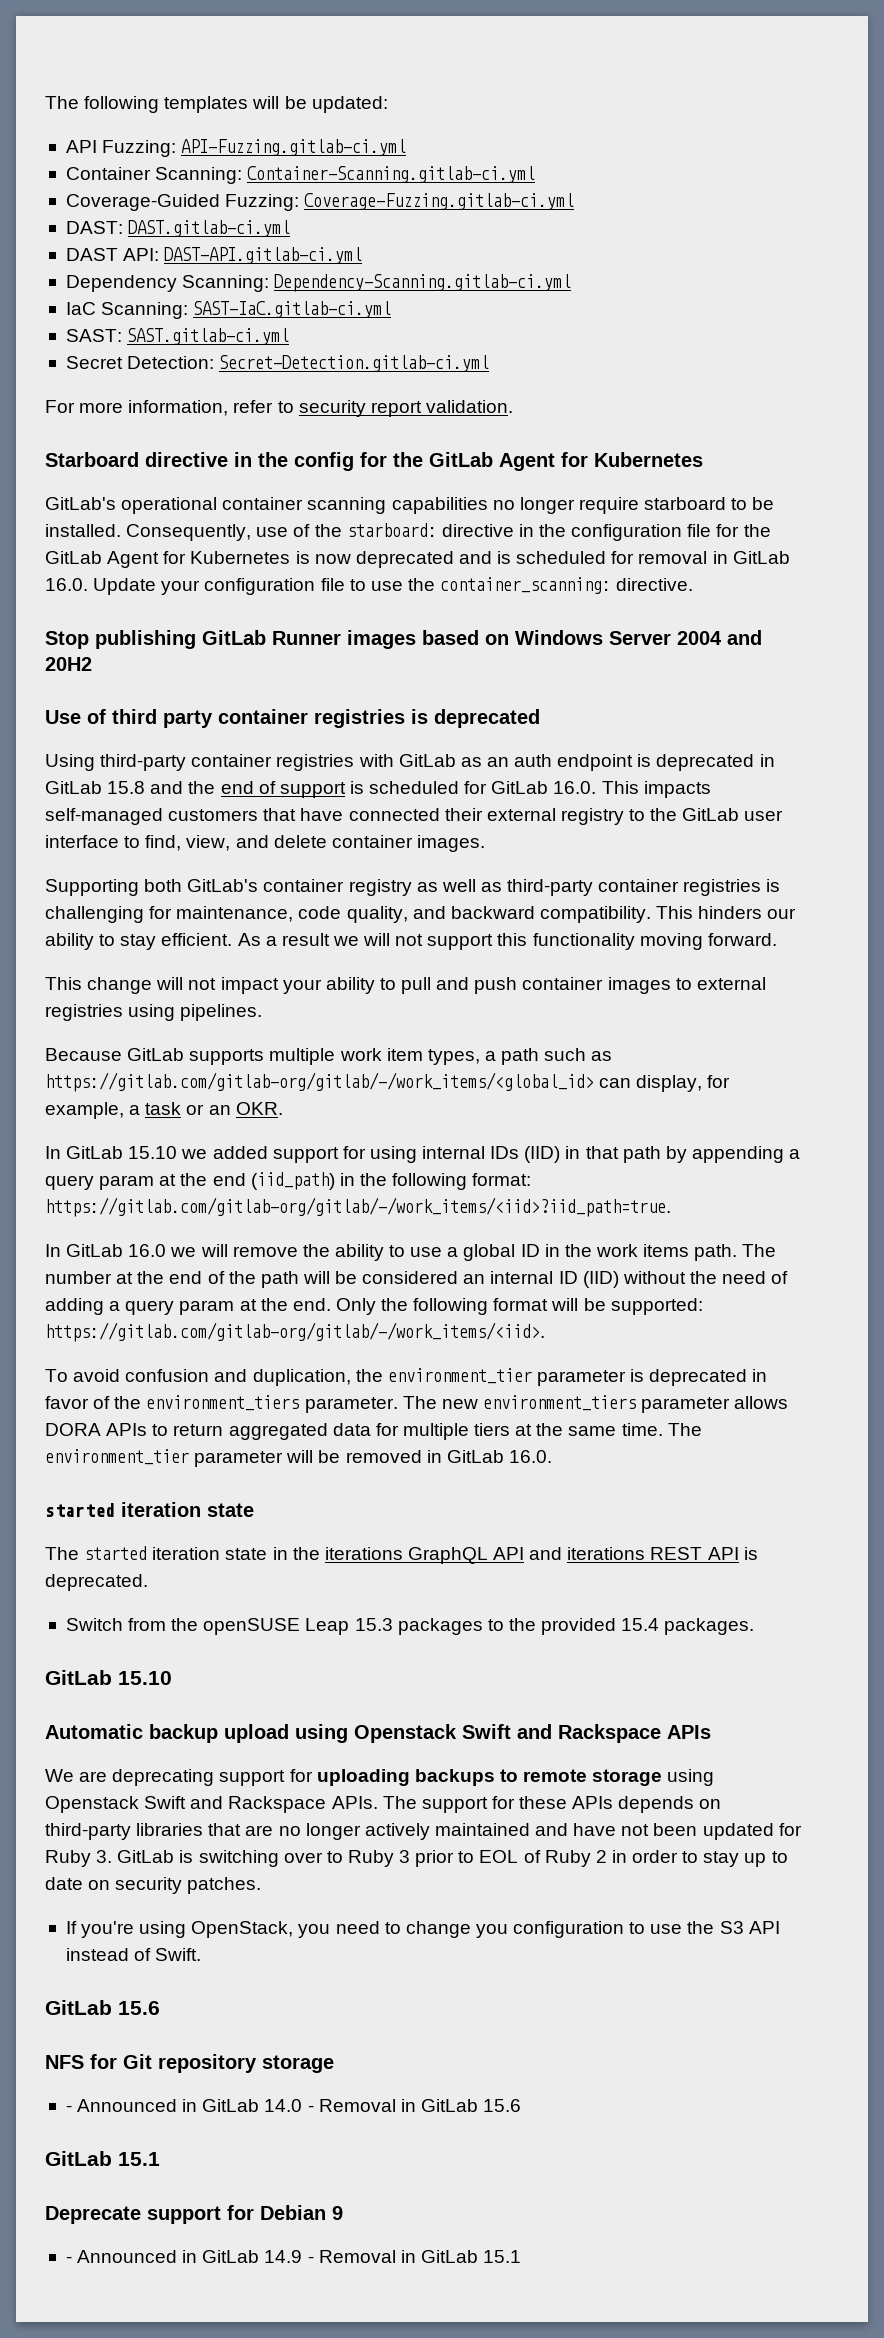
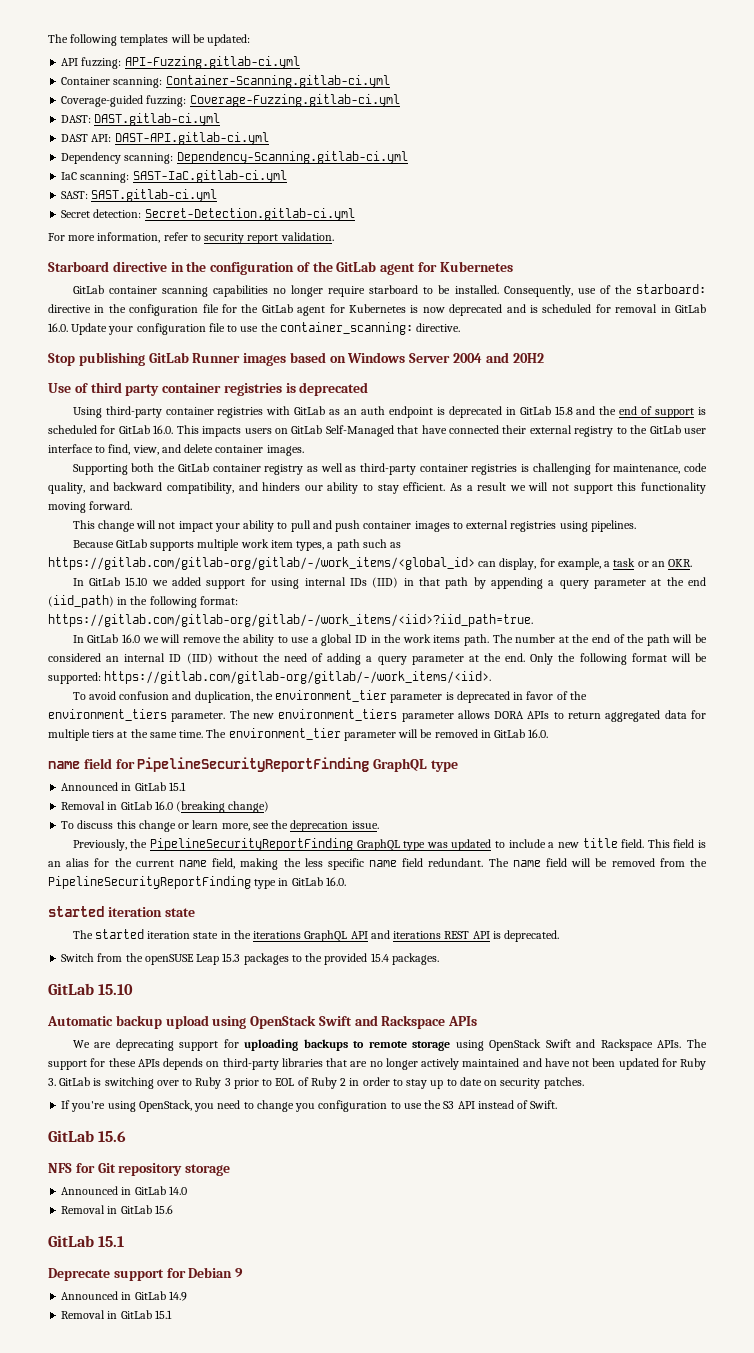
[102,140,177,157] Fuzzing: -> [81,57,122,69] fuzzing:
[155,167,243,184] Scanning: -> [113,77,163,88] scanning:
[65,194,300,211] Coverage-Guided Fuzzing: -> [61,95,187,107] Coverage-guided fuzzing:
[182,275,270,292] Scanning: -> [124,153,174,164] scanning:
[101,302,189,319] Scanning: -> [80,172,130,183] scanning:
[127,356,215,369] Detection: -> [93,209,142,218] detection:
[294,452,555,471] config for the GitLab Agent -> [210,261,416,275] configuration of the GitLab agent
[45,497,218,514] GitLab's operational -> [72,285,104,294] GitLab
[107,551,160,568] Agent -> [297,306,326,316] agent
[45,808,259,825] self-managed customers -> [244,425,394,437] users on GitLab Self-Managed
[187,879,259,892] GitLab's -> [158,463,209,472] the GitLab
[539,906,694,923] compatibility. This -> [166,482,258,494] compatibility, and
[99,1175,155,1190] param -> [593,579,646,589] parameter
[179,1300,235,1315] param -> [411,655,464,665] parameter
(552, 1456) none -> [48,757,458,772] [61,782,186,791] [61,801,270,813] [61,820,379,832] [72,838,706,851] [48,858,707,870] [48,876,346,889] // name field for PipelineSecurityReportFinding GraphQL type // Announced in GitLab 15.1 // Removal in GitLab 16.0 (breaking change) // To discuss this change or learn more, see the deprecation issue. // Previously, the PipelineSecurityReportFinding GraphQL type was updated to include a new title field. This field is an alias for the current name field, making the less specific name field redundant. The name field will be removed from the PipelineSecurityReportFinding type in GitLab 16.0.
[354,1724,457,1743] Openstack -> [250,1015,317,1029] OpenStack
[45,1796,139,1813] Openstack -> [489,1039,542,1051] OpenStack
[65,2105,72,2112] - -> (231, 1170) none
[307,2105,314,2112] - -> (187, 1190) //
[65,2256,72,2263] - -> (244, 1273) none
[307,2256,314,2263] - -> (187, 1296) //

